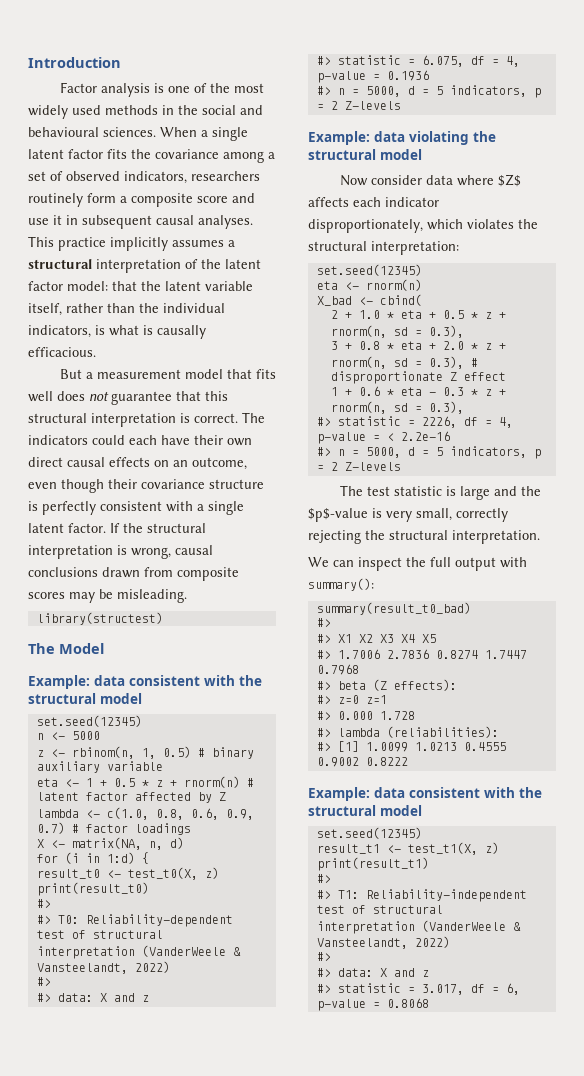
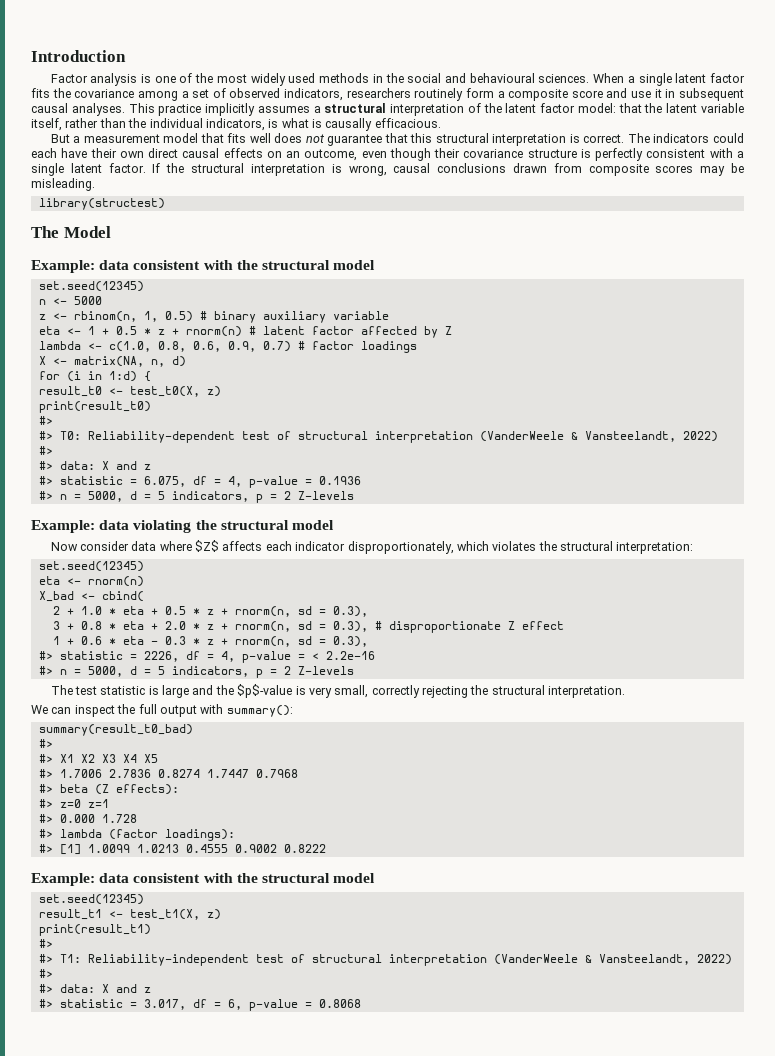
[386,726,499,738] (reliabilities): -> [108,829,235,841] (factor loadings):

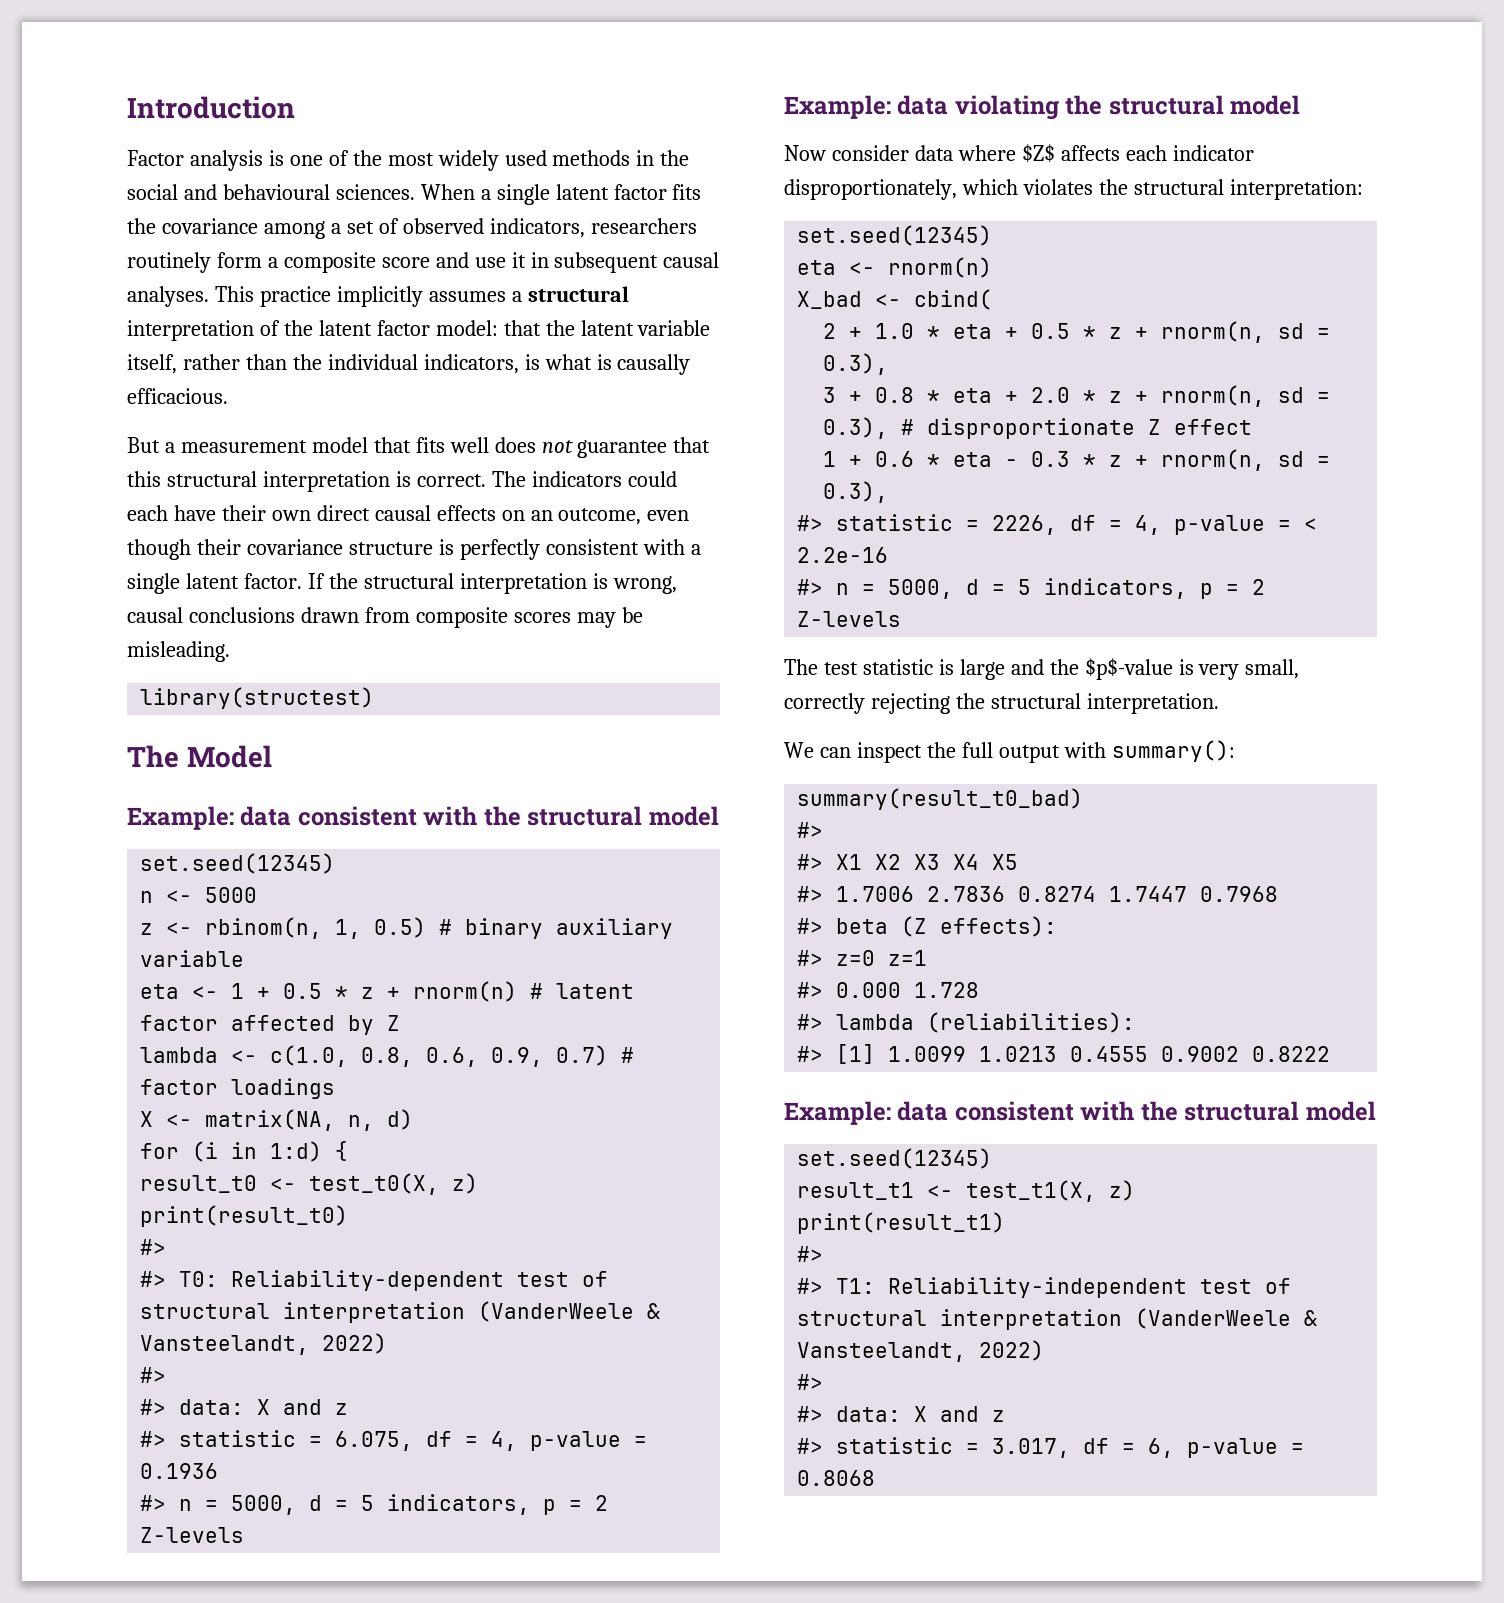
[108,829,235,841] (factor loadings): -> [927,1012,1136,1033] (reliabilities):

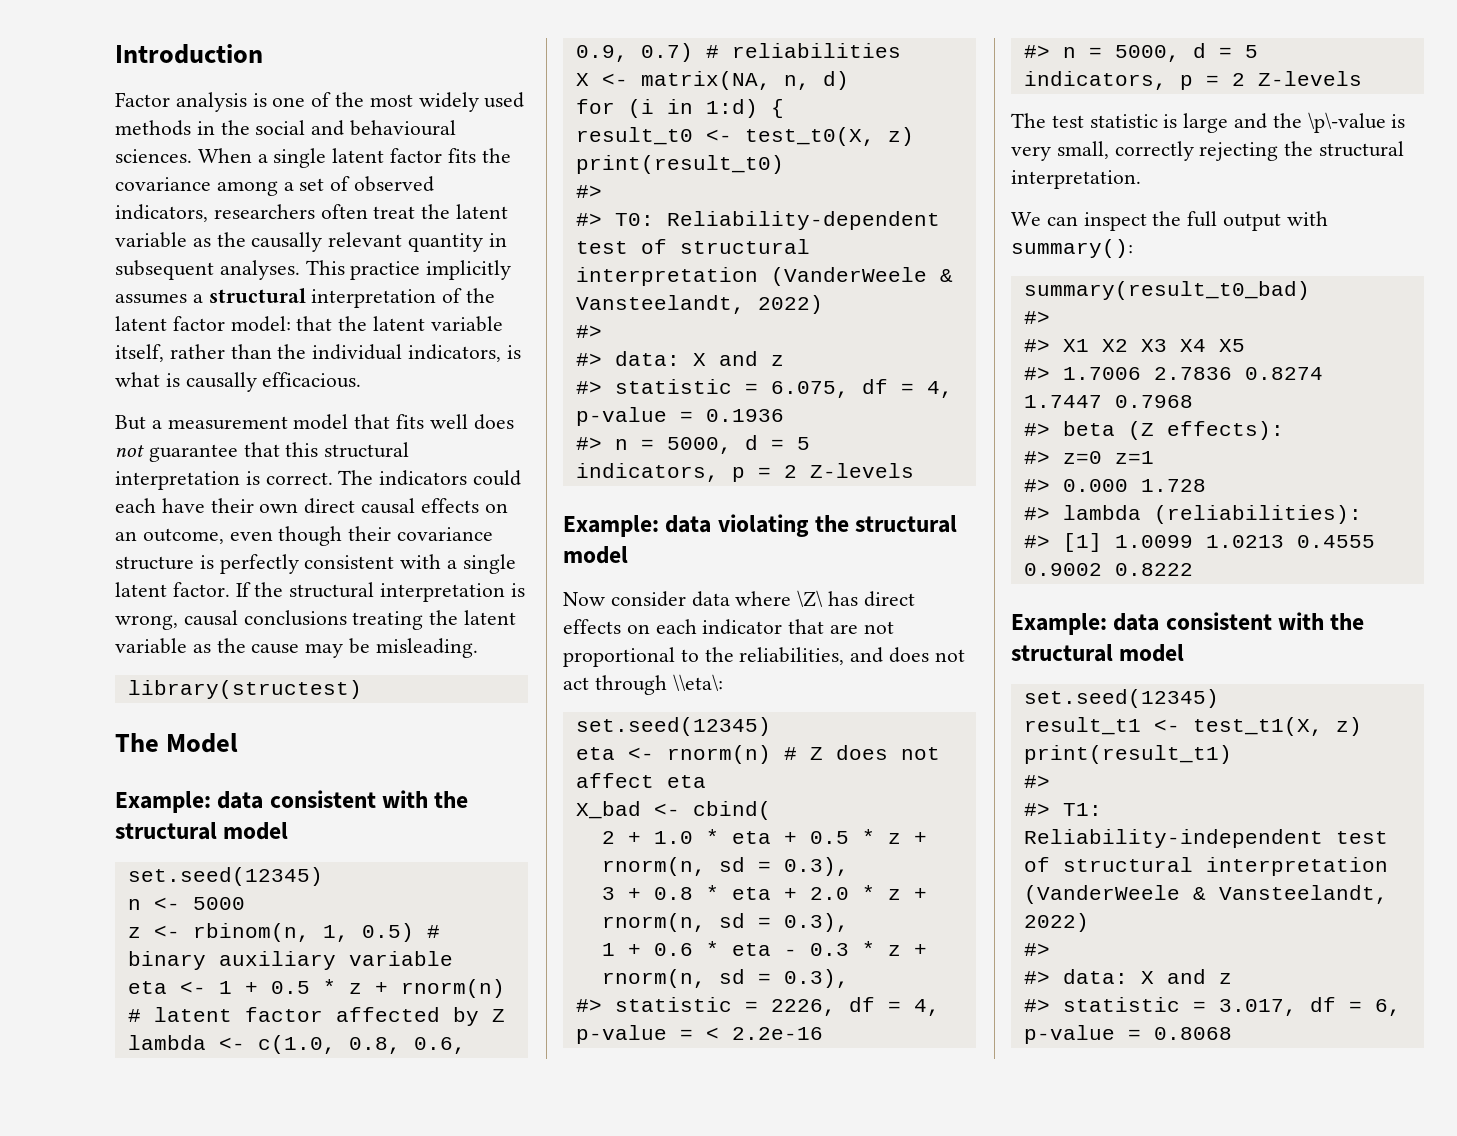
[127,252,526,273] routinely form a composite score and use it -> [320,204,509,219] [115,232,484,252] often treat the latent variable as the causally relevant quantity
[663,252,720,268] causal -> (214, 270) none
[300,607,571,628] drawn from composite scores -> [352,610,517,630] [115,638,300,654] treating the latent variable as the cause
[140,1078,336,1099] factor loadings -> [731,43,901,58] reliabilities
[1021,144,1254,163] [784,179,1363,200] [797,225,993,246] [797,257,993,278] $Z$ affects each indicator disproportionately, which violates the structural interpretation: // set.seed(12345) // eta <- rnorm(n) -> [797,590,915,607] [563,619,894,635] [563,647,965,667] [563,674,723,695] [575,717,771,736] [575,745,940,764] [575,773,706,788] \Z\ has direct effects on each indicator that are not proportional to the reliabilities, and does not act through \\eta\: // set.seed(12345) // eta <- rnorm(n) # Z does not affect eta
[901,418,1253,439] # disproportionate Z effect -> (849, 922) none
[1084,658,1173,680] $p$-value -> [1307,112,1386,133] \p\-value

